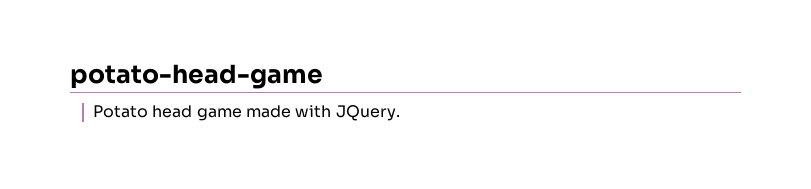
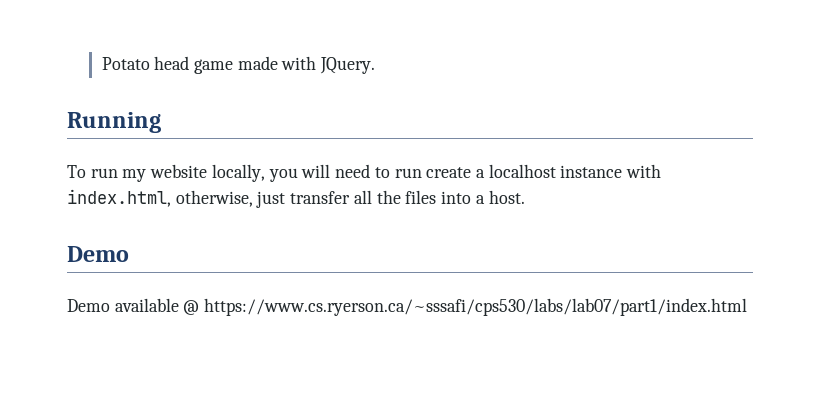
[70,64,323,89] potato-head-game // -> (101, 63) none
(400, 113) none -> [67,112,161,133] [67,164,662,182] [67,189,525,208] [67,246,129,262] [67,298,748,316] // Running // To run my website locally, you will need to run create a localhost instance with index.html, otherwise, just transfer all the files into a host. // Demo // Demo available @ https://www.cs.ryerson.ca/~sssafi/cps530/labs/lab07/part1/index.html

